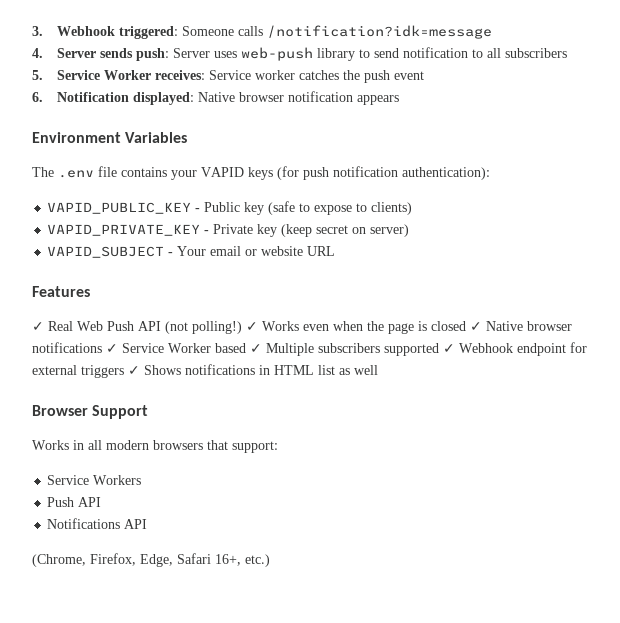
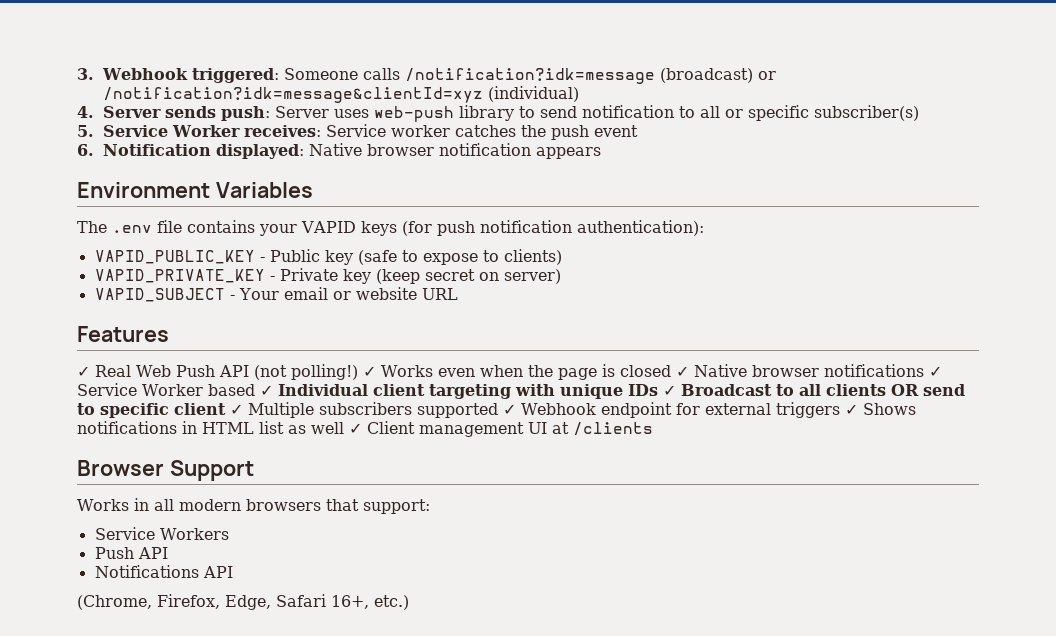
(493, 32) none -> [660,68,777,83] [103,86,580,103] (broadcast) or /notification?idk=message&clientId=xyz (individual)
[505,48,568,58] subscribers -> [725,105,920,121] or specific subscriber(s)
(262, 348) none -> [277,384,965,399] [77,403,243,418] Individual client targeting with unique IDs ✓ Broadcast to all clients OR send to specific client ✓
(378, 370) none -> [349,421,653,437] ✓ Client management UI at /clients

